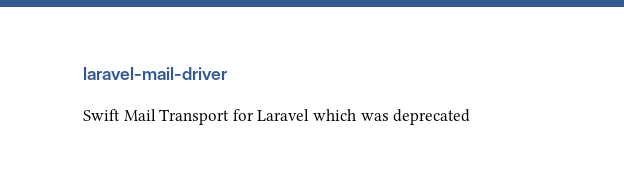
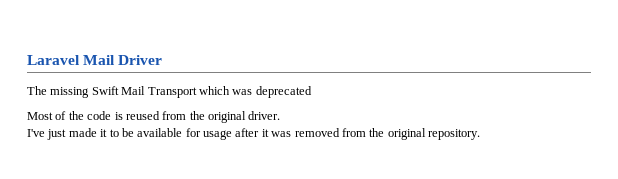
[83,67,227,80] laravel-mail-driver // -> [27,55,163,65] [27,86,90,98] Laravel Mail Driver // The missing
[232,109,310,121] for Laravel -> (197, 92) none
(471, 117) none -> [27,111,281,123] [27,128,480,140] // Most of the code is reused from the original driver. // I've just made it to be available for usage after it was removed from the original repository.

